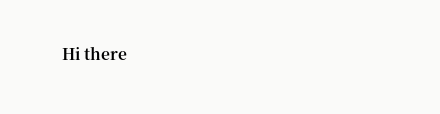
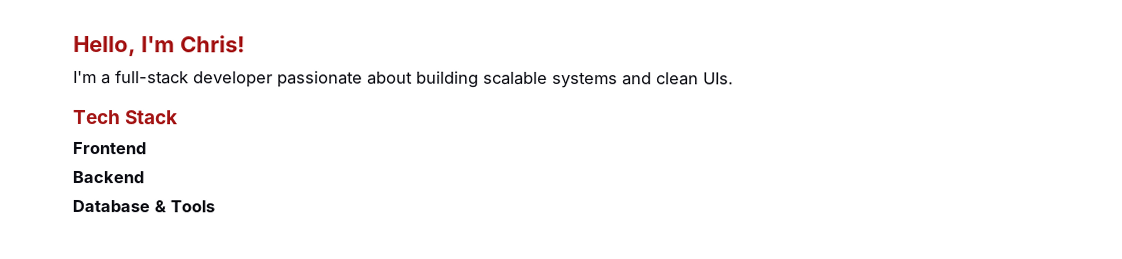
[62,46,128,60] Hi there -> [73,35,245,57] [73,70,734,89] [73,109,179,125] [72,141,146,155] [72,170,144,184] [72,199,215,213] Hello, I'm Chris! // I'm a full-stack developer passionate about building scalable systems and clean UIs. // Tech Stack // Frontend // Backend // Database & Tools

